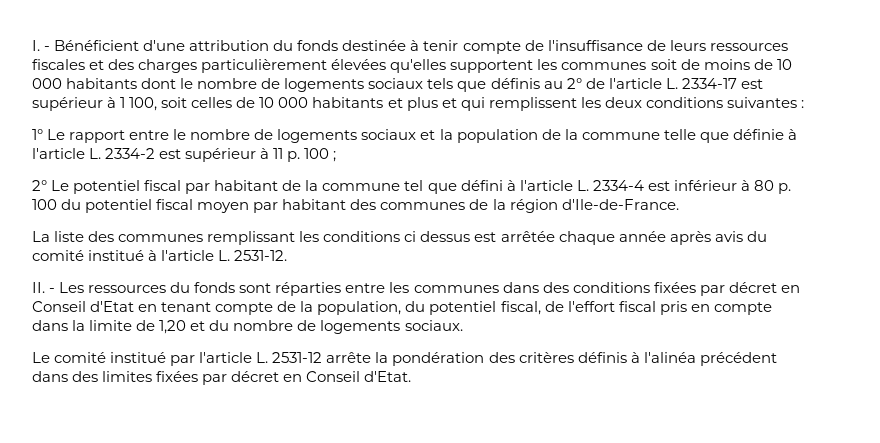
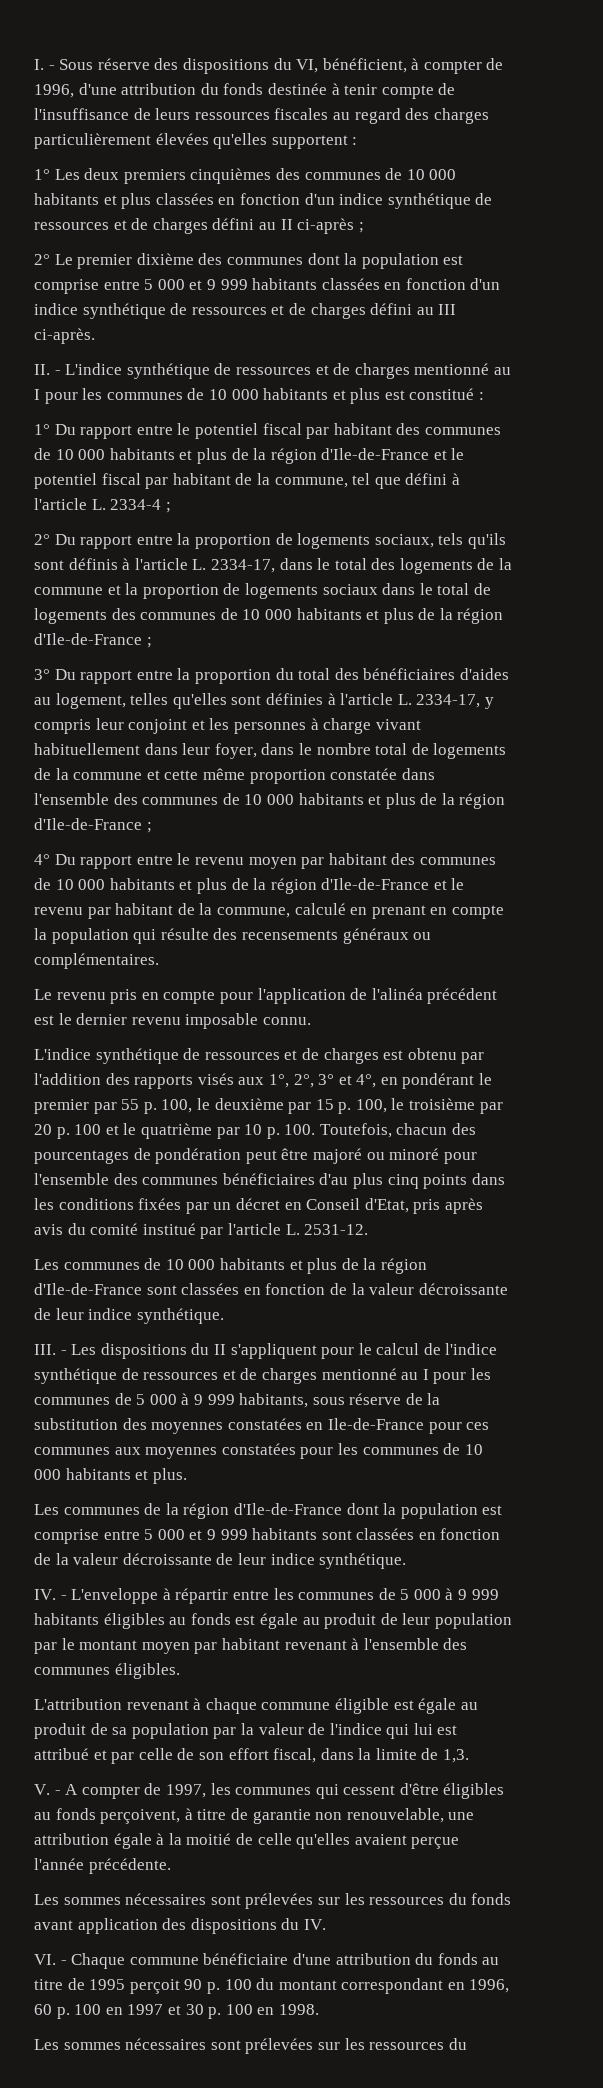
[54,40,140,51] Bénéficient -> [59,58,504,74] [34,84,74,98] Sous réserve des dispositions du VI, bénéficient, à compter de 1996,
[89,60,105,70] et -> [332,108,401,124] au regard
[537,59,792,70] [32,78,763,92] [32,97,804,111] [32,129,797,143] [32,148,337,162] [32,180,70,191] les communes soit de moins de 10 000 habitants dont le nombre de logements sociaux tels que définis au 2° de l'article L. 2334-17 est supérieur à 1 100, soit celles de 10 000 habitants et plus et qui remplissent les deux conditions suivantes : // 1° Le rapport entre le nombre de logements sociaux et la population de la commune telle que définie à l'article L. 2334-2 est supérieur à 11 p. 100 ; // 2° Le -> [352,137,358,145] [34,168,457,184] [34,193,493,209] [34,218,364,234] [34,253,464,269] [34,278,501,294] [34,303,457,319] [34,328,95,344] [34,363,511,379] [34,388,485,404] [34,423,501,439] [34,448,465,464] : // 1° Les deux premiers cinquièmes des communes de 10 000 habitants et plus classées en fonction d'un indice synthétique de ressources et de charges défini au II ci-après ; // 2° Le premier dixième des communes dont la population est comprise entre 5 000 et 9 999 habitants classées en fonction d'un indice synthétique de ressources et de charges défini au III ci-après. // II. - L'indice synthétique de ressources et de charges mentionné au I pour les communes de 10 000 habitants et plus est constitué : // 1° Du rapport entre le potentiel fiscal par habitant des communes de 10 000 habitants et plus de la région d'Ile-de-France et le
[322,183,401,191] commune -> [274,477,348,488] commune,
[647,180,791,194] [32,199,194,213] est inférieur à 80 p. 100 du potentiel fiscal -> [165,502,171,513] [34,533,506,549] [34,558,513,574] [34,583,491,599] [34,608,504,624] [34,633,152,648] [34,668,509,684] [34,693,494,709] [34,718,421,734] [34,743,507,759] [34,768,435,784] [34,793,506,809] [34,818,152,833] [34,853,244,869] ; // 2° Du rapport entre la proportion de logements sociaux, tels qu'ils sont définis à l'article L. 2334-17, dans le total des logements de la commune et la proportion de logements sociaux dans le total de logements des communes de 10 000 habitants et plus de la région d'Ile-de-France ; // 3° Du rapport entre la proportion du total des bénéficiaires d'aides au logement, telles qu'elles sont définies à l'article L. 2334-17, y compris leur conjoint et les personnes à charge vivant habituellement dans leur foyer, dans le nombre total de logements de la commune et cette même proportion constatée dans l'ensemble des communes de 10 000 habitants et plus de la région d'Ile-de-France ; // 4° Du rapport entre le revenu
[492,199,679,213] [32,231,666,245] la région d'Ile-de-France. // La liste des communes remplissant les conditions ci dessus est arrêtée chaque année -> [55,878,465,894] [34,903,504,919] [34,928,432,944] [34,953,159,969] [34,988,498,1004] [34,1013,311,1029] [34,1048,485,1064] [34,1073,493,1089] [34,1098,503,1114] [34,1123,477,1139] [34,1148,477,1164] [34,1173,505,1189] [34,1198,441,1214] 10 000 habitants et plus de la région d'Ile-de-France et le revenu par habitant de la commune, calculé en prenant en compte la population qui résulte des recensements généraux ou complémentaires. // Le revenu pris en compte pour l'application de l'alinéa précédent est le dernier revenu imposable connu. // L'indice synthétique de ressources et de charges est obtenu par l'addition des rapports visés aux 1°, 2°, 3° et 4°, en pondérant le premier par 55 p. 100, le deuxième par 15 p. 100, le troisième par 20 p. 100 et le quatrième par 10 p. 100. Toutefois, chacun des pourcentages de pondération peut être majoré ou minoré pour l'ensemble des communes bénéficiaires d'au plus cinq points dans les conditions fixées par un décret en Conseil d'Etat, pris
[148,250,158,261] à -> [200,1227,224,1239] par
[32,282,800,296] [32,301,772,315] [32,320,463,334] [32,352,777,366] [32,371,412,385] II. - Les ressources du fonds sont réparties entre les communes dans des conditions fixées par décret en Conseil d'Etat en tenant compte de la population, du potentiel fiscal, de l'effort fiscal pris en compte dans la limite de 1,20 et du nombre de logements sociaux. // Le comité institué par l'article L. 2531-12 arrête la pondération des critères définis à l'alinéa précédent dans des limites fixées par décret en Conseil d'Etat. -> [34,1258,427,1274] [34,1283,508,1295] [34,1308,224,1324] [34,1343,498,1359] [34,1368,491,1384] [34,1393,441,1408] [34,1418,490,1434] [34,1443,483,1459] [34,1468,187,1484] [34,1503,503,1519] [34,1528,501,1544] [34,1553,407,1569] [34,1588,499,1604] [34,1613,512,1629] [34,1638,468,1654] [34,1663,180,1679] [34,1698,478,1714] [34,1723,458,1739] [34,1748,470,1764] [34,1783,505,1799] [34,1808,475,1824] [34,1833,460,1849] [34,1858,171,1874] [34,1893,512,1909] [34,1918,326,1934] [34,1953,500,1969] [34,1978,510,1994] [34,2004,319,2019] [34,2038,467,2054] Les communes de 10 000 habitants et plus de la région d'Ile-de-France sont classées en fonction de la valeur décroissante de leur indice synthétique. // III. - Les dispositions du II s'appliquent pour le calcul de l'indice synthétique de ressources et de charges mentionné au I pour les communes de 5 000 à 9 999 habitants, sous réserve de la substitution des moyennes constatées en Ile-de-France pour ces communes aux moyennes constatées pour les communes de 10 000 habitants et plus. // Les communes de la région d'Ile-de-France dont la population est comprise entre 5 000 et 9 999 habitants sont classées en fonction de la valeur décroissante de leur indice synthétique. // IV. - L'enveloppe à répartir entre les communes de 5 000 à 9 999 habitants éligibles au fonds est égale au produit de leur population par le montant moyen par habitant revenant à l'ensemble des communes éligibles. // L'attribution revenant à chaque commune éligible est égale au produit de sa population par la valeur de l'indice qui lui est attribué et par celle de son effort fiscal, dans la limite de 1,3. // V. - A compter de 1997, les communes qui cessent d'être éligibles au fonds perçoivent, à titre de garantie non renouvelable, une attribution égale à la moitié de celle qu'elles avaient perçue l'année précédente. // Les sommes nécessaires sont prélevées sur les ressources du fonds avant application des dispositions du IV. // VI. - Chaque commune bénéficiaire d'une attribution du fonds au titre de 1995 perçoit 90 p. 100 du montant correspondant en 1996, 60 p. 100 en 1997 et 30 p. 100 en 1998. // Les sommes nécessaires sont prélevées sur les ressources du

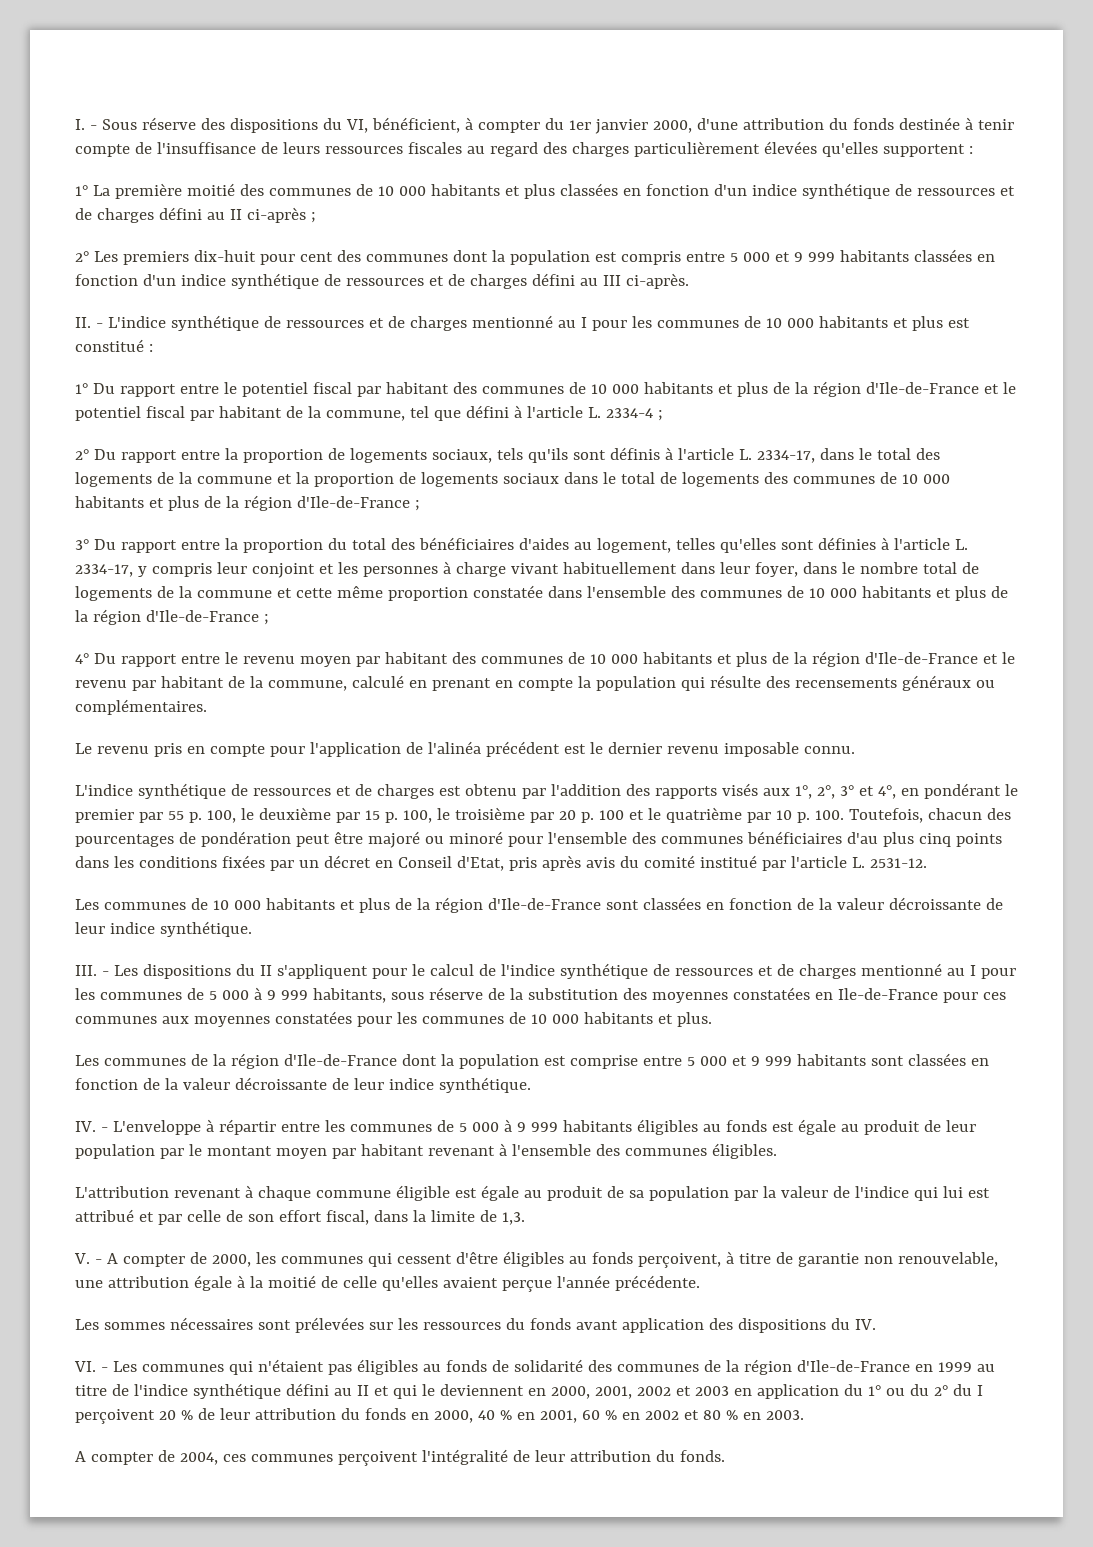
[486,58,504,70] [34,84,74,98] de 1996, -> [544,118,692,134] du 1er janvier 2000,
[54,168,272,184] Les deux premiers cinquièmes -> [92,183,235,199] La première moitié
[54,253,194,269] Le premier dixième -> [93,250,333,265] Les premiers dix-huit pour cent
[34,279,99,294] comprise -> [620,251,681,265] compris
[165,1784,206,1798] 1997, -> [211,1254,251,1267] 2000,
[71,1953,500,1969] [34,1978,510,1994] [34,2004,319,2019] [34,2038,467,2054] Chaque commune bénéficiaire d'une attribution du fonds au titre de 1995 perçoit 90 p. 100 du montant correspondant en 1996, 60 p. 100 en 1997 et 30 p. 100 en 1998. // Les sommes nécessaires sont prélevées sur les ressources du -> [112,1359,995,1375] [75,1383,983,1399] [75,1408,804,1424] [75,1449,725,1466] Les communes qui n'étaient pas éligibles au fonds de solidarité des communes de la région d'Ile-de-France en 1999 au titre de l'indice synthétique défini au II et qui le deviennent en 2000, 2001, 2002 et 2003 en application du 1° ou du 2° du I perçoivent 20 % de leur attribution du fonds en 2000, 40 % en 2001, 60 % en 2002 et 80 % en 2003. // A compter de 2004, ces communes perçoivent l'intégralité de leur attribution du fonds.

